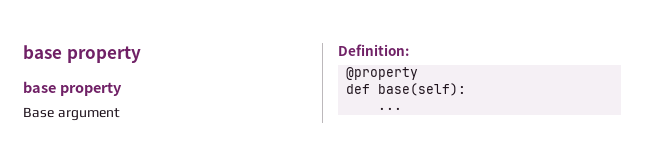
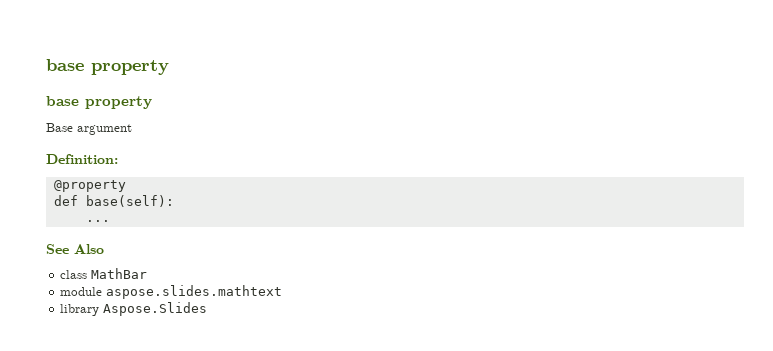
(403, 108) none -> [46,244,104,254] [60,268,148,279] [60,285,283,299] [60,302,208,316] // See Also // class MathBar // module aspose.slides.mathtext // library Aspose.Slides

